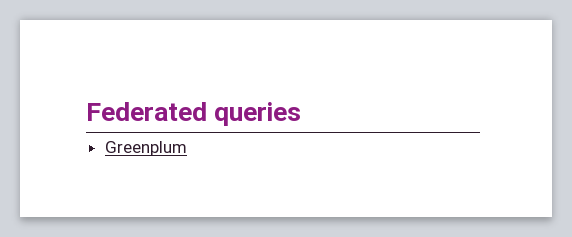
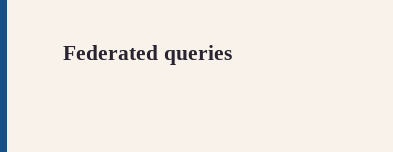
[104,141,187,156] // Greenplum -> (232, 55) none

